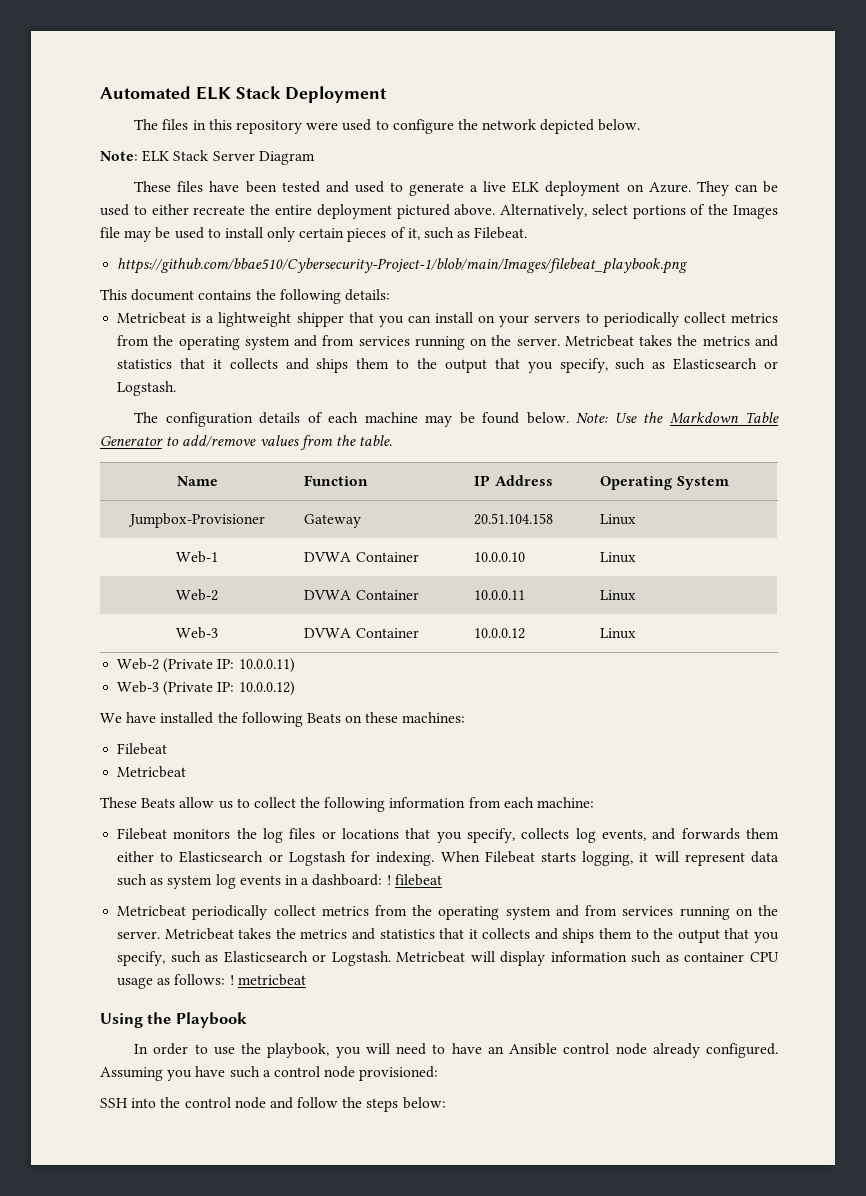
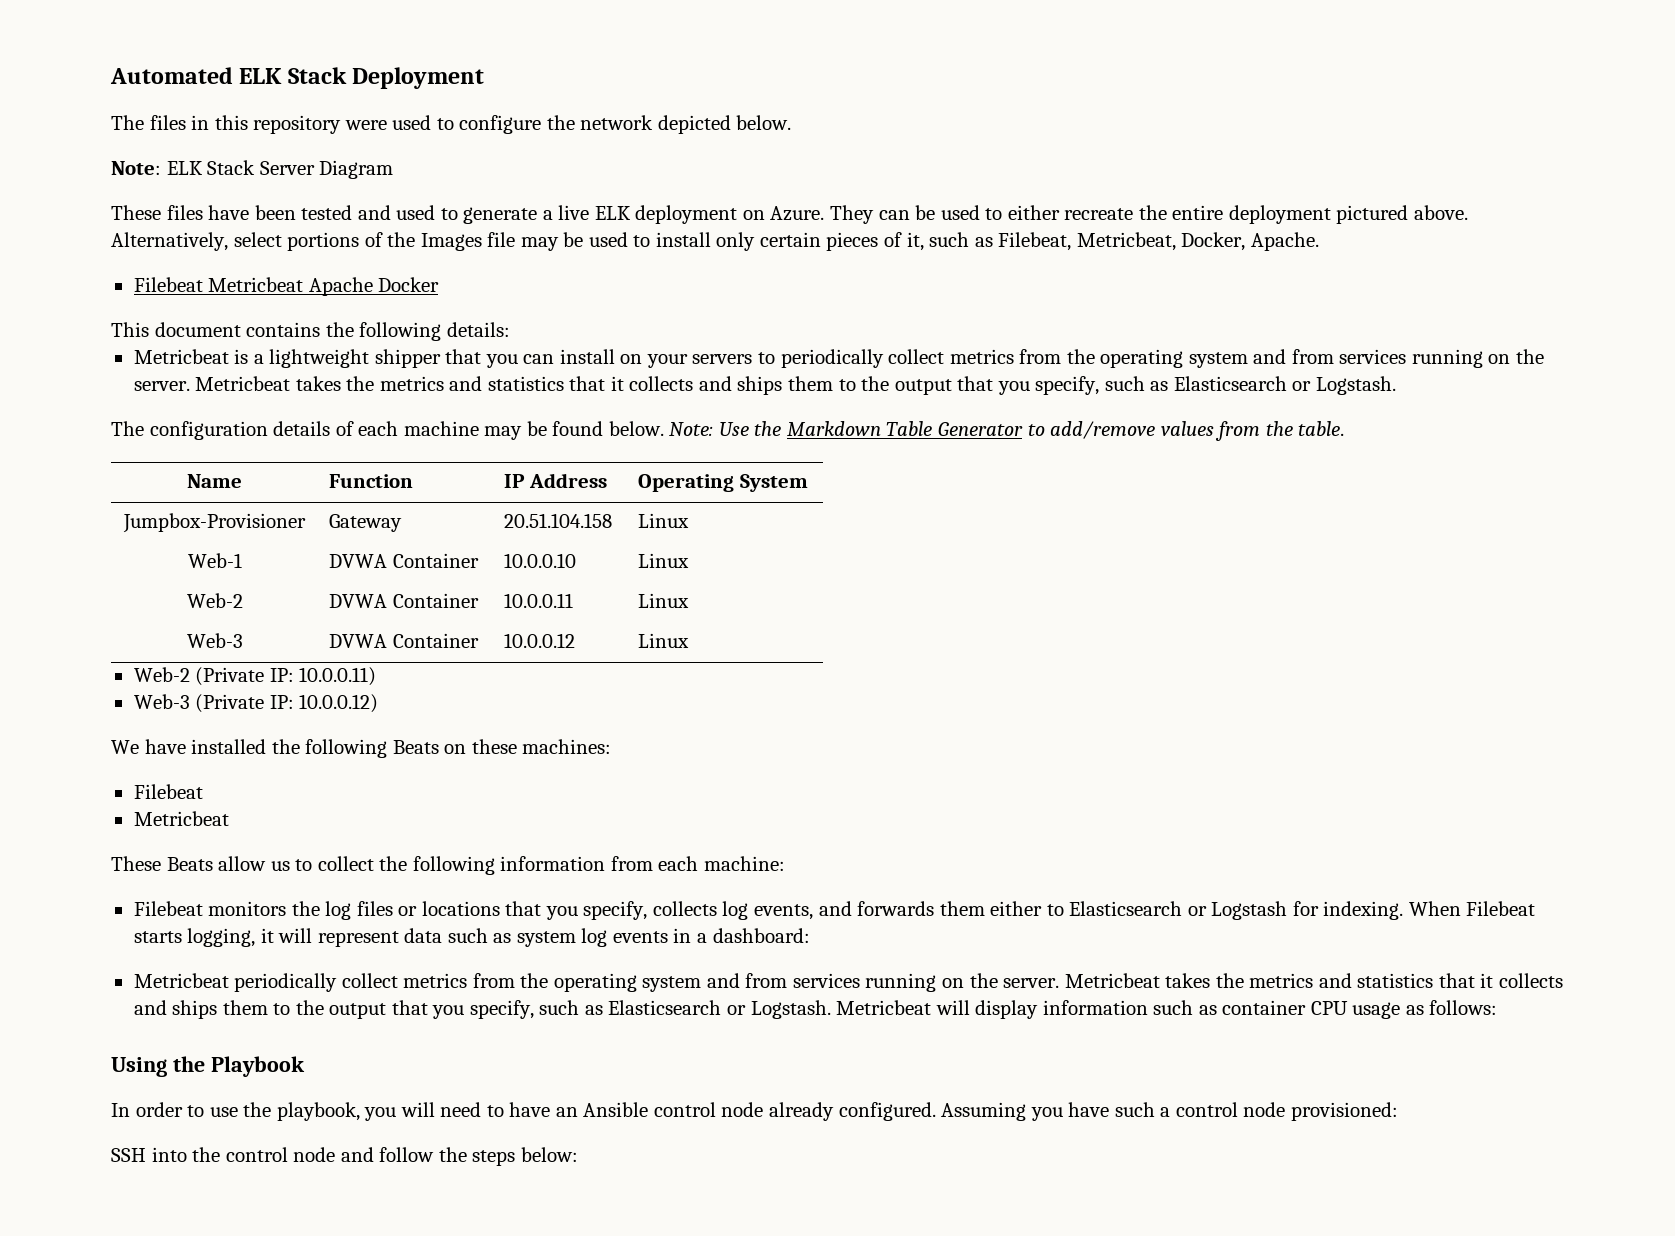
[474,227,528,239] [117,258,688,274] Filebeat. // https://github.com/bbae510/Cybersecurity-Project-1/blob/main/Images/filebeat_playbook.png -> [998,232,1319,251] [133,277,440,296] Filebeat, Metricbeat, Docker, Apache. // Filebeat Metricbeat Apache Docker
[386,874,442,886] ! filebeat -> (810, 935) none
[229,974,306,986] ! metricbeat -> (1498, 1007) none

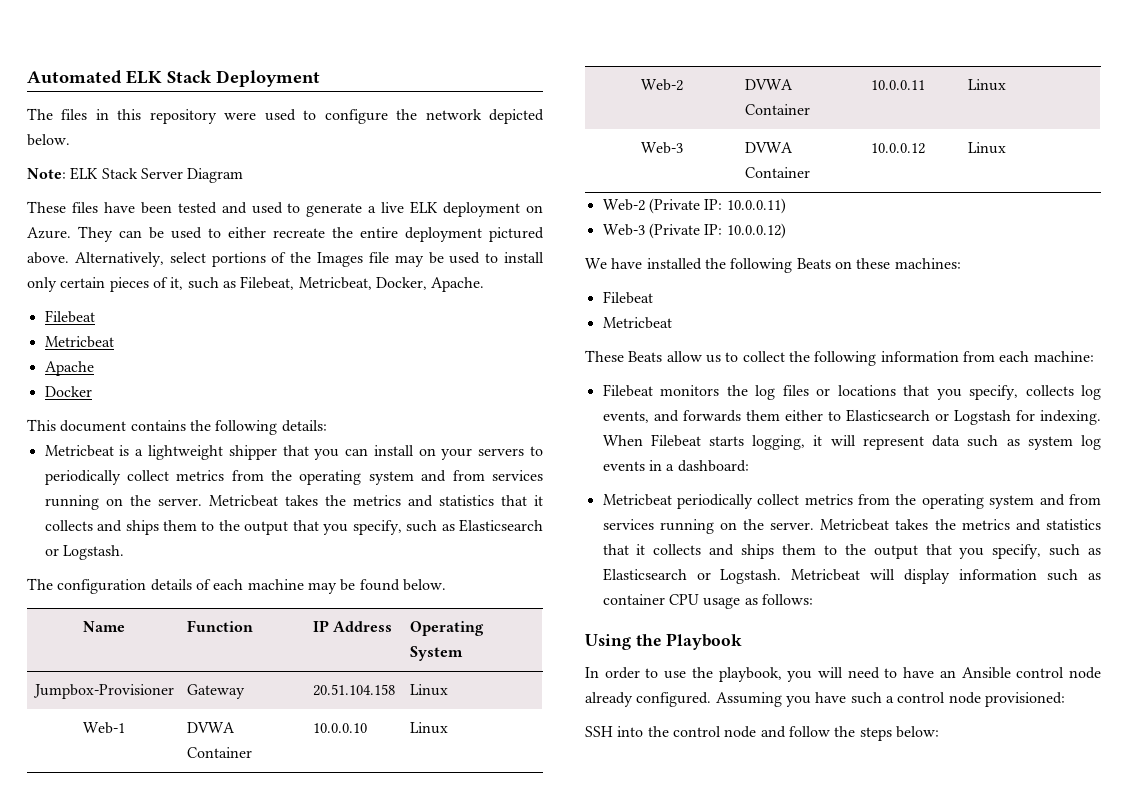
[208,277,304,292] Metricbeat -> [44,336,114,348] // Metricbeat //
(373, 286) none -> (94, 368) //
[669,421,1345,441] Note: Use the Markdown Table Generator to add/remove values from the table. -> (446, 585) none

